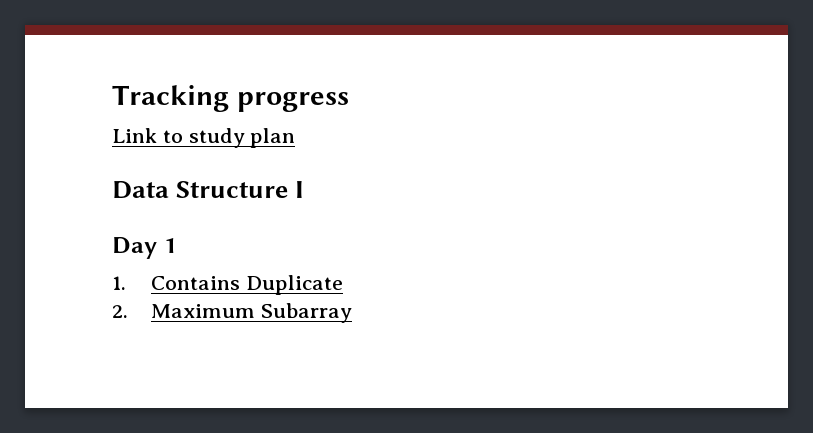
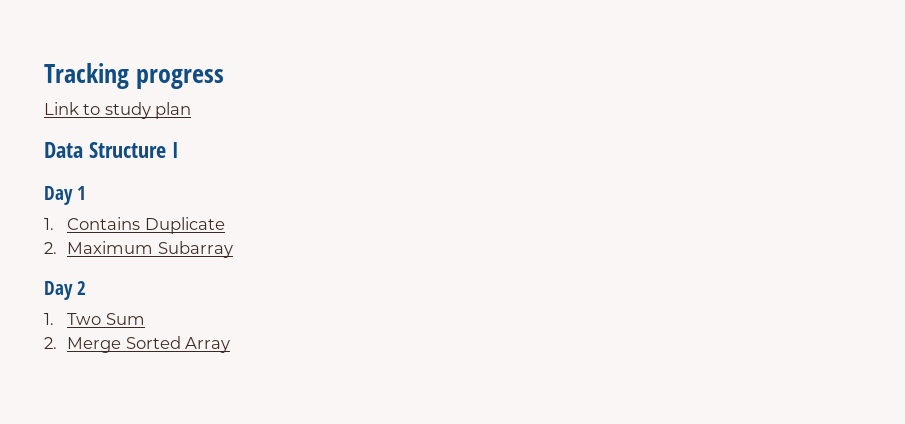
(352, 313) none -> [44,281,87,300] [44,313,145,325] [44,336,231,353] // Day 2 // 1. Two Sum // 2. Merge Sorted Array

